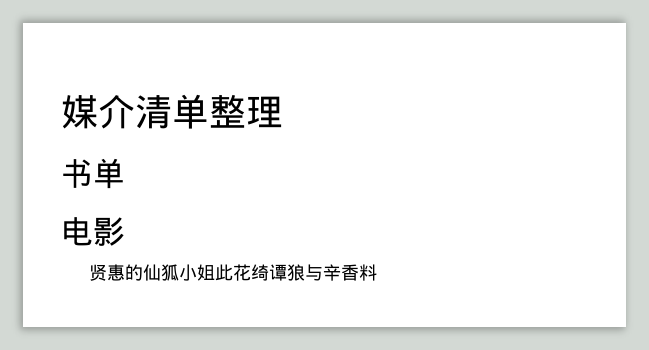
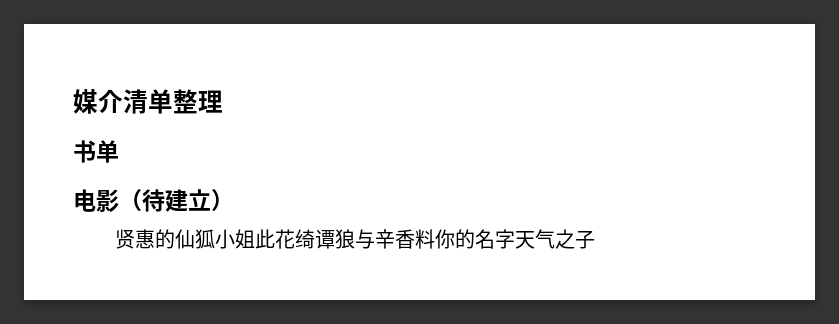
(125, 231) none -> [119,189,234,212] （待建立）
(377, 272) none -> [434,229,595,249] 你的名字天气之子

